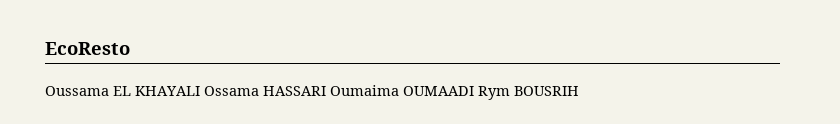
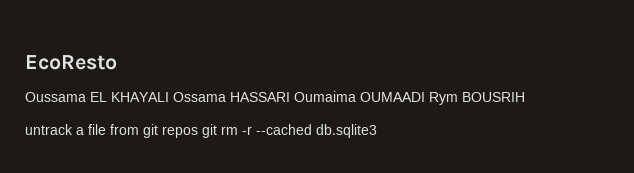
(579, 91) none -> [25,124,377,138] // untrack a file from git repos git rm -r --cached db.sqlite3

